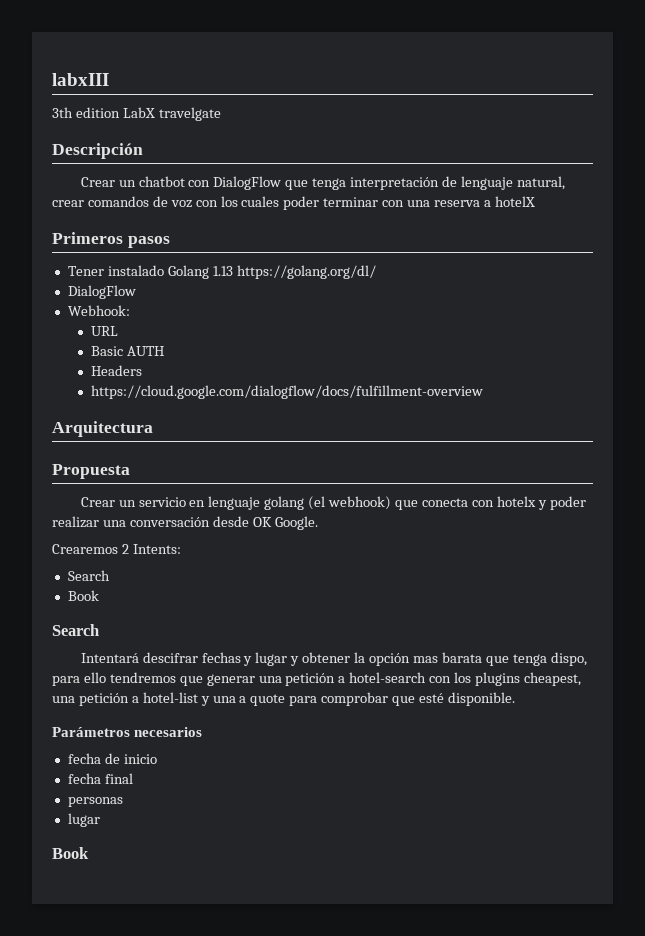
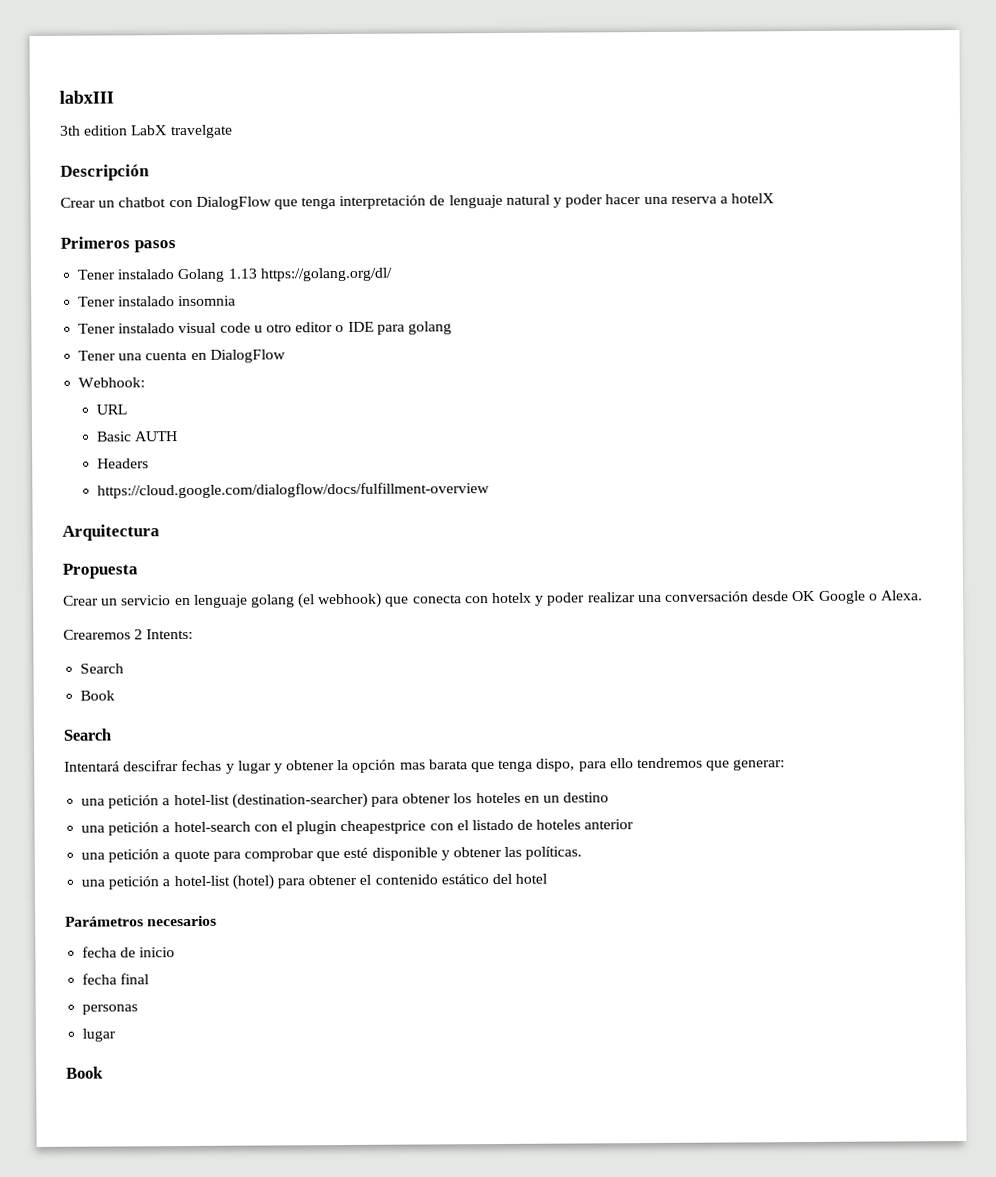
[516,176,565,190] [52,196,405,210] natural, crear comandos de voz con los cuales poder terminar con -> [505,194,642,208] natural y poder hacer
(376, 272) none -> [78,295,237,307] [78,321,452,335] [78,350,207,361] Tener instalado insomnia // Tener instalado visual code u otro editor o IDE para golang // Tener una cuenta en
[274,516,318,530] Google. -> [818,590,923,604] Google o Alexa.
[206,674,255,686] generar -> [733,759,786,771] [81,792,610,809] generar: // una petición a hotel-list (destination-searcher) para obtener los hoteles en un destino //
[454,672,581,686] [52,692,236,706] los plugins cheapest, una petición a hotel-list y una -> [280,819,635,835] [81,849,160,863] el plugin cheapestprice con el listado de hoteles anterior // una petición
[447,692,515,706] disponible. -> [371,846,583,861] [81,873,548,890] disponible y obtener las políticas. // una petición a hotel-list (hotel) para obtener el contenido estático del hotel

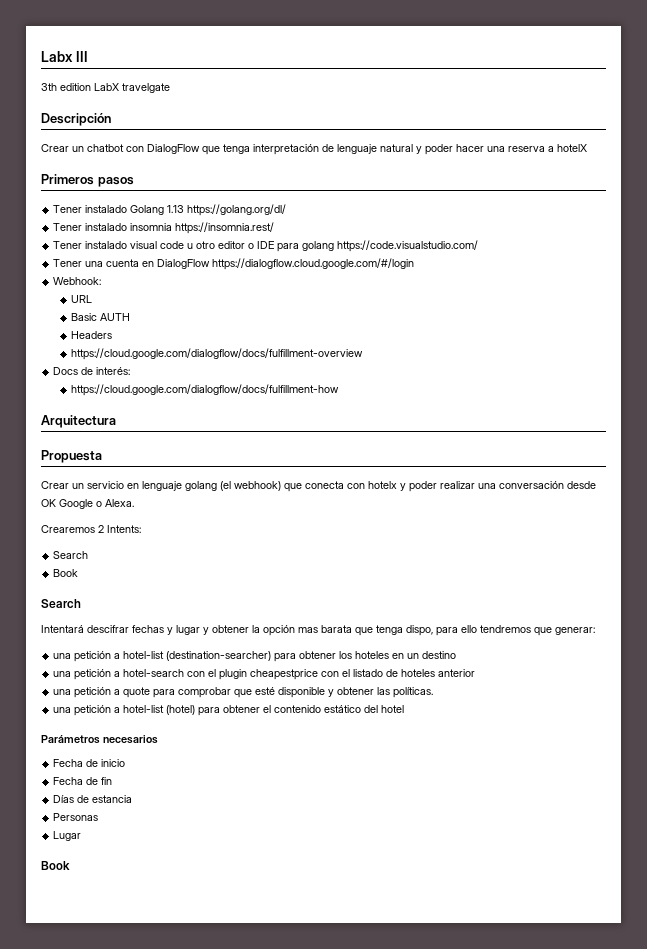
[59,90,114,104] labxIII -> [41,51,88,62] Labx III
(237, 301) none -> [175,222,275,234] https://insomnia.rest/
(452, 328) none -> [337,240,479,252] https://code.visualstudio.com/
(286, 356) none -> [212,258,415,270] https://dialogflow.cloud.google.com/#/login
(491, 490) none -> [53,367,131,375] [71,384,340,396] // Docs de interés: // https://cloud.google.com/dialogflow/docs/fulfillment-how
[82,946,118,958] fecha -> [53,759,84,767] Fecha
[82,973,150,985] [82,1004,139,1015] [82,1028,117,1042] fecha final // personas // lugar -> [53,777,113,785] [53,795,133,803] [53,813,99,821] [53,831,82,841] Fecha de fin // Días de estancia // Personas // Lugar

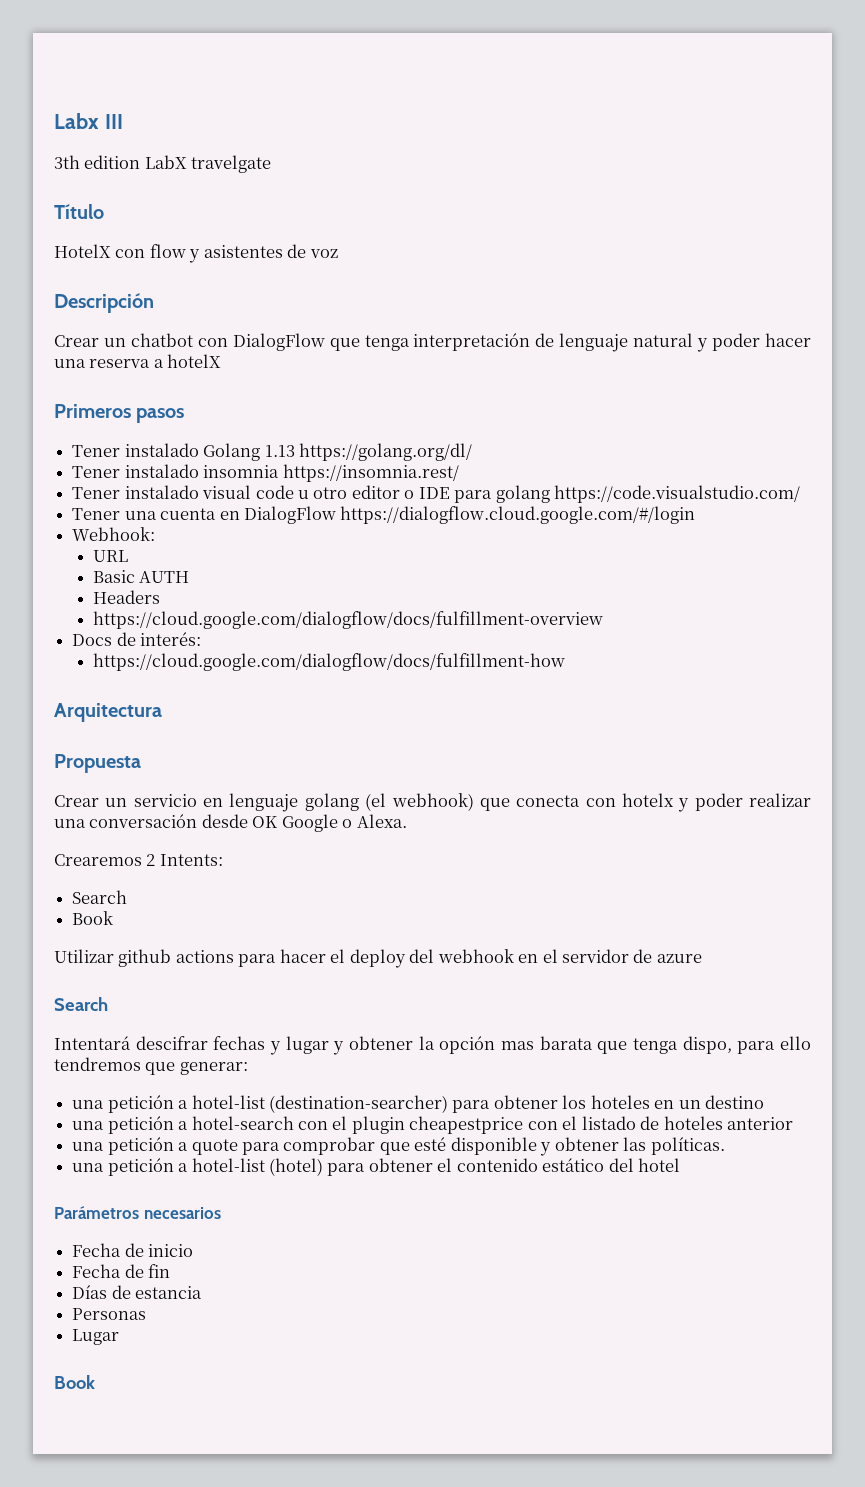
(170, 88) none -> [54,204,104,219] [54,244,338,263] // Título // HotelX con flow y asistentes de voz
(79, 573) none -> [54,949,702,968] // Utilizar github actions para hacer el deploy del webhook en el servidor de azure

